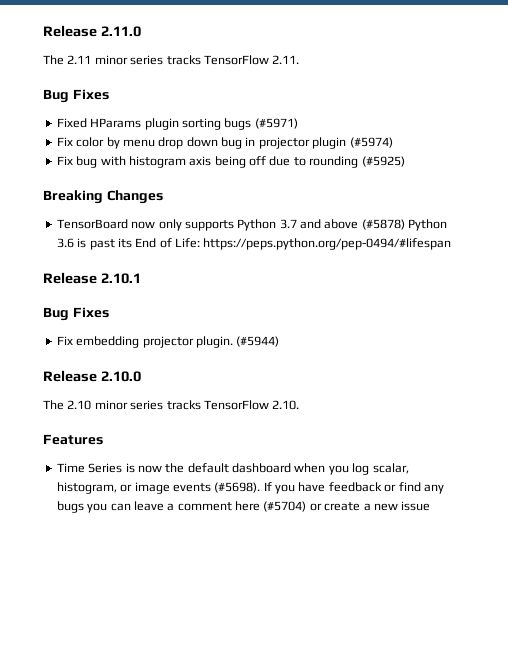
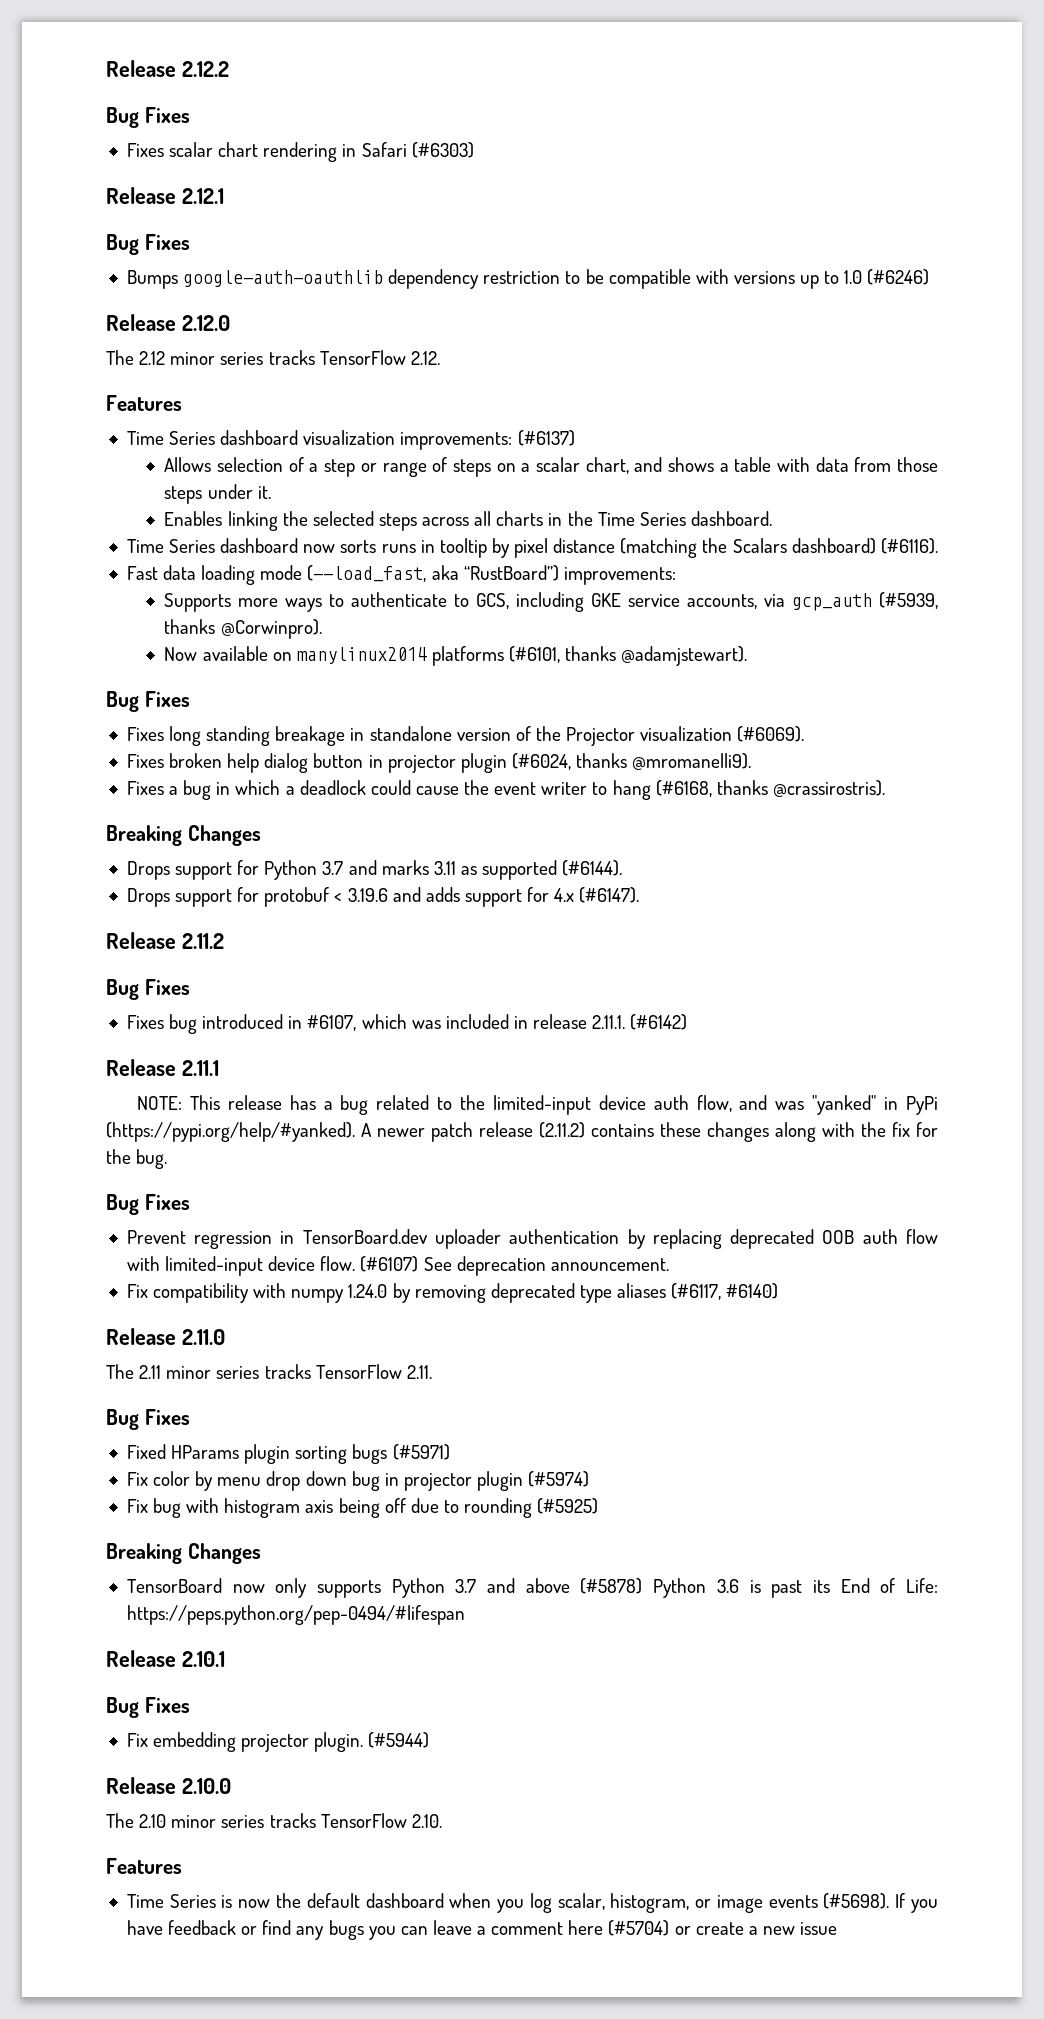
[43,25,97,37] Release -> [106,60,229,77] [106,107,190,128] [126,142,474,162] [106,187,224,204] [106,234,190,255] [126,269,930,289] [106,314,230,331] [106,350,440,365] [106,395,182,411] [126,430,575,450] [164,457,938,477] [164,484,271,504] [164,511,773,531] [126,538,938,558] [126,565,676,585] [164,592,938,612] [164,619,322,639] [164,646,748,666] [106,691,190,712] [126,726,805,746] [126,753,752,773] [126,780,885,800] [106,825,261,846] [126,860,623,880] [126,887,640,907] [106,932,224,949] [106,979,190,1000] [126,1014,688,1034] [106,1059,219,1076] [137,1095,938,1115] [106,1122,939,1142] [106,1149,168,1169] [106,1194,190,1215] [126,1229,938,1249] [126,1256,669,1276] [126,1283,779,1303] [106,1328,176,1345] Release 2.12.2 // Bug Fixes // Fixes scalar chart rendering in Safari (#6303) // Release 2.12.1 // Bug Fixes // Bumps google-auth-oauthlib dependency restriction to be compatible with versions up to 1.0 (#6246) // Release 2.12.0 // The 2.12 minor series tracks TensorFlow 2.12. // Features // Time Series dashboard visualization improvements: (#6137) // Allows selection of a step or range of steps on a scalar chart, and shows a table with data from those steps under it. // Enables linking the selected steps across all charts in the Time Series dashboard. // Time Series dashboard now sorts runs in tooltip by pixel distance (matching the Scalars dashboard) (#6116). // Fast data loading mode (--load_fast, aka “RustBoard”) improvements: // Supports more ways to authenticate to GCS, including GKE service accounts, via gcp_auth (#5939, thanks @Corwinpro). // Now available on manylinux2014 platforms (#6101, thanks @adamjstewart). // Bug Fixes // Fixes long standing breakage in standalone version of the Projector visualization (#6069). // Fixes broken help dialog button in projector plugin (#6024, thanks @mromanelli9). // Fixes a bug in which a deadlock could cause the event writer to hang (#6168, thanks @crassirostris). // Breaking Changes // Drops support for Python 3.7 and marks 3.11 as supported (#6144). // Drops support for protobuf < 3.19.6 and adds support for 4.x (#6147). // Release 2.11.2 // Bug Fixes // Fixes bug introduced in #6107, which was included in release 2.11.1. (#6142) // Release 2.11.1 // NOTE: This release has a bug related to the limited-input device auth flow, and was "yanked" in PyPi (https://pypi.org/help/#yanked). A newer patch release (2.11.2) contains these changes along with the fix for the bug. // Bug Fixes // Prevent regression in TensorBoard.dev uploader authentication by replacing deprecated OOB auth flow with limited-input device flow. (#6107) See deprecation announcement. // Fix compatibility with numpy 1.24.0 by removing deprecated type aliases (#6117, #6140) // Release

